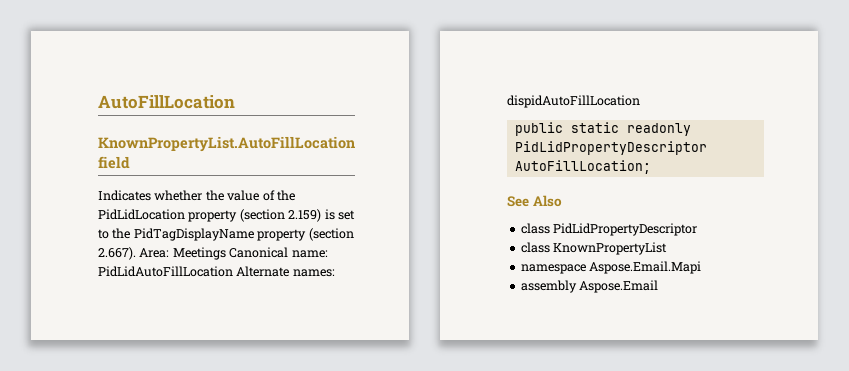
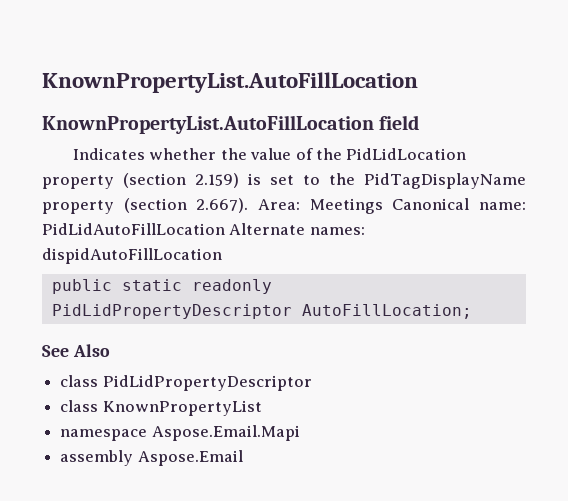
[98,95,235,109] AutoFillLocation -> [42,72,418,93] KnownPropertyList.AutoFillLocation

